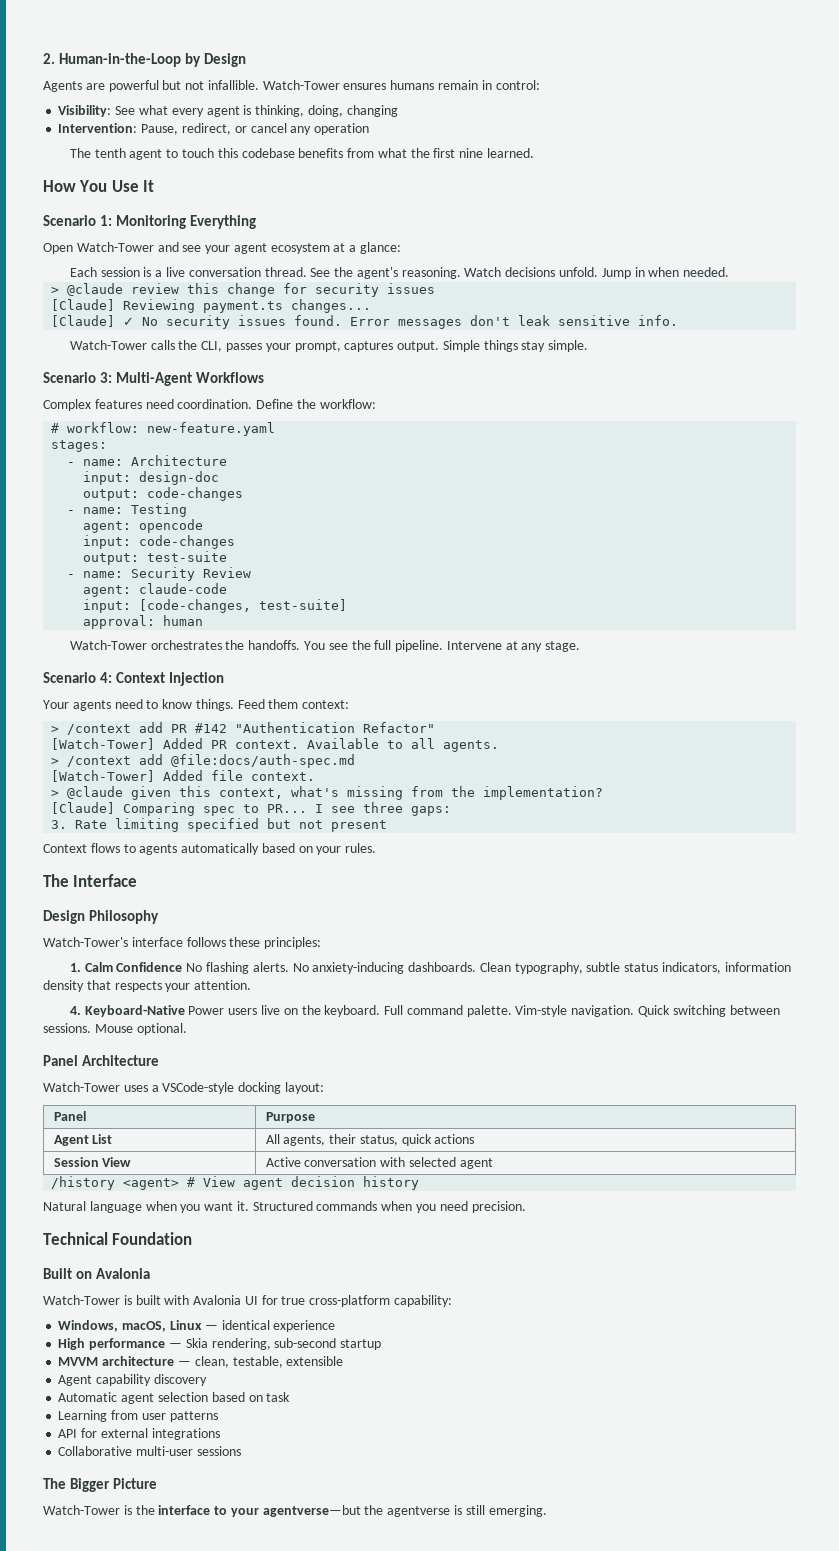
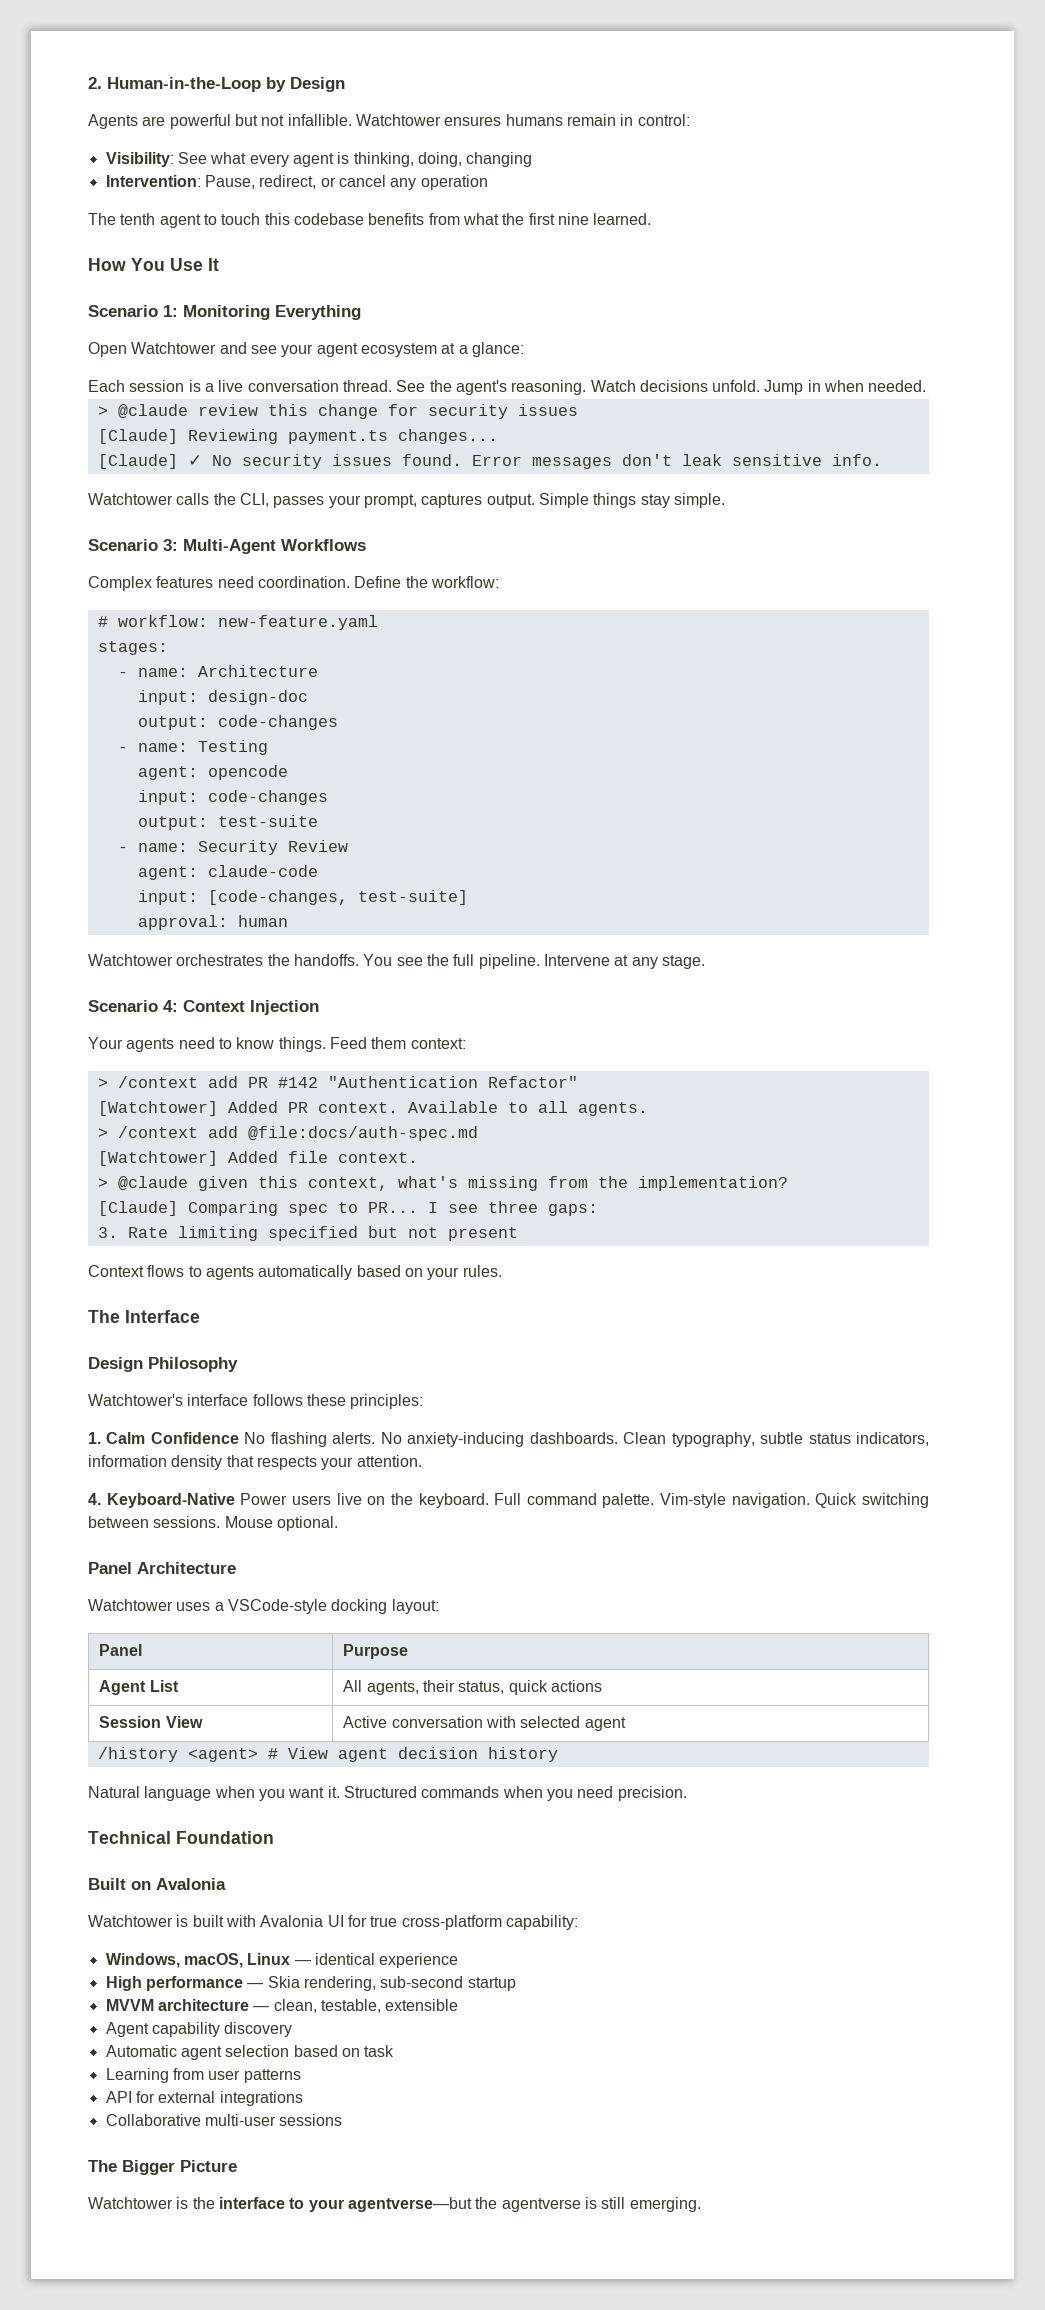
[262,80,340,90] Watch-Tower -> [355,114,441,126] Watchtower
[76,242,154,252] Watch-Tower -> [131,342,217,354] Watchtower
[69,340,147,350] Watch-Tower -> [88,493,173,505] Watchtower
[69,640,147,650] Watch-Tower -> [88,954,173,966] Watchtower
[51,738,156,750] [Watch-Tower] -> [97,1101,218,1116] [Watchtower]
[51,770,156,782] [Watch-Tower] -> [97,1151,218,1166] [Watchtower]
[43,937,128,947] Watch-Tower's -> [88,1394,183,1406] Watchtower's
[43,1082,120,1092] Watch-Tower -> [88,1599,173,1611] Watchtower
[43,1295,120,1305] Watch-Tower -> [88,1915,173,1927] Watchtower
[43,1505,120,1515] Watch-Tower -> [88,2197,173,2209] Watchtower

